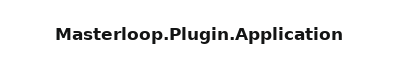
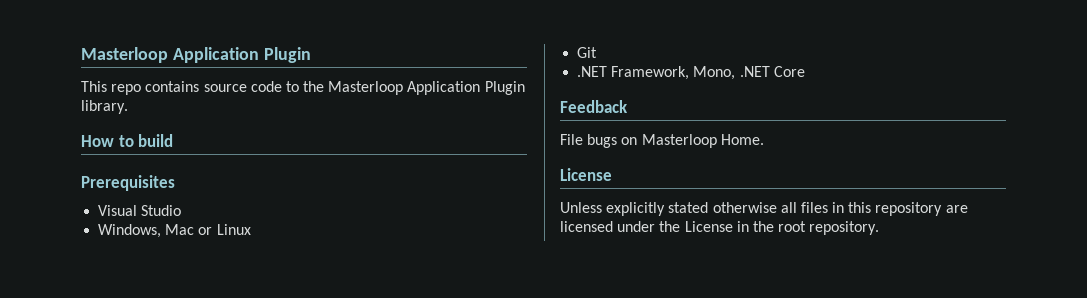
[55,27,343,44] Masterloop.Plugin.Application -> [81,47,311,63] [81,81,525,95] [81,100,128,114] [81,134,174,147] [81,175,175,191] [98,205,182,216] [98,224,251,238] [577,47,598,58] [577,66,805,80] [560,100,628,113] [560,134,764,148] [560,168,612,181] [560,202,968,216] [560,221,880,235] Masterloop Application Plugin // This repo contains source code to the Masterloop Application Plugin library. // How to build // Prerequisites // Visual Studio // Windows, Mac or Linux // Git // .NET Framework, Mono, .NET Core // Feedback // File bugs on Masterloop Home. // License // Unless explicitly stated otherwise all files in this repository are licensed under the License in the root repository.

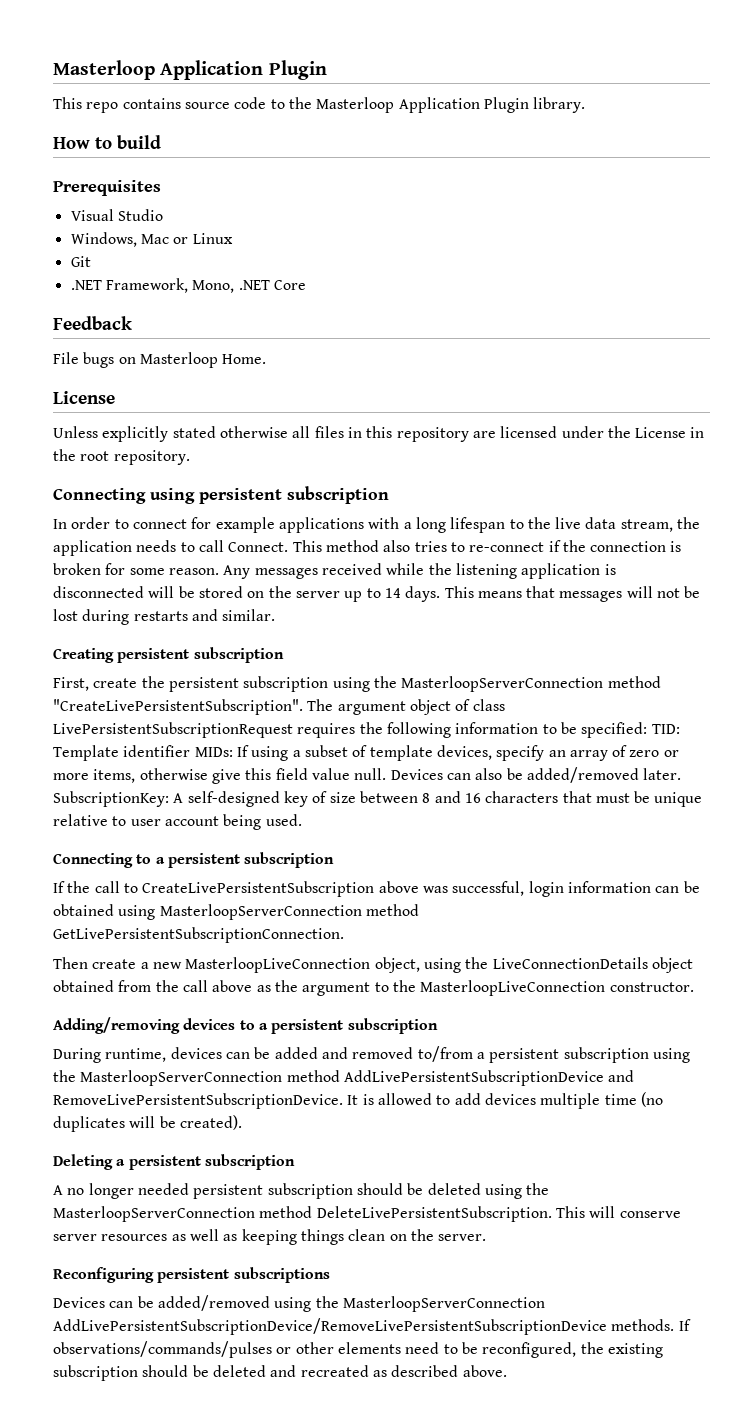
(880, 228) none -> [53,486,389,504] [53,517,701,533] [53,540,682,556] [53,563,616,579] [53,586,701,602] [53,609,276,625] [53,647,284,663] [53,676,661,692] [53,699,505,715] [53,722,680,738] [53,745,679,761] [53,767,682,784] [53,791,703,807] [53,814,302,830] [53,852,335,868] [53,881,700,897] [53,904,419,920] [53,927,344,943] [53,957,693,973] [53,980,694,996] [53,1017,438,1034] [53,1046,690,1063] [53,1070,635,1086] [53,1092,663,1109] [53,1115,242,1132] [53,1154,295,1170] [53,1183,550,1199] [53,1206,681,1222] [53,1229,487,1245] [53,1267,330,1283] [53,1295,545,1312] [53,1318,691,1335] [53,1341,663,1358] [53,1365,507,1381] // Connecting using persistent subscription // In order to connect for example applications with a long lifespan to the live data stream, the application needs to call Connect. This method also tries to re-connect if the connection is broken for some reason. Any messages received while the listening application is disconnected will be stored on the server up to 14 days. This means that messages will not be lost during restarts and similar. // Creating persistent subscription // First, create the persistent subscription using the MasterloopServerConnection method "CreateLivePersistentSubscription". The argument object of class LivePersistentSubscriptionRequest requires the following information to be specified: TID: Template identifier MIDs: If using a subset of template devices, specify an array of zero or more items, otherwise give this field value null. Devices can also be added/removed later. SubscriptionKey: A self-designed key of size between 8 and 16 characters that must be unique relative to user account being used. // Connecting to a persistent subscription // If the call to CreateLivePersistentSubscription above was successful, login information can be obtained using MasterloopServerConnection method GetLivePersistentSubscriptionConnection. // Then create a new MasterloopLiveConnection object, using the LiveConnectionDetails object obtained from the call above as the argument to the MasterloopLiveConnection constructor. // Adding/removing devices to a persistent subscription // During runtime, devices can be added and removed to/from a persistent subscription using the MasterloopServerConnection method AddLivePersistentSubscriptionDevice and RemoveLivePersistentSubscriptionDevice. It is allowed to add devices multiple time (no duplicates will be created). // Deleting a persistent subscription // A no longer needed persistent subscription should be deleted using the MasterloopServerConnection method DeleteLivePersistentSubscription. This will conserve server resources as well as keeping things clean on the server. // Reconfiguring persistent subscriptions // Devices can be added/removed using the MasterloopServerConnection AddLivePersistentSubscriptionDevice/RemoveLivePersistentSubscriptionDevice methods. If observations/commands/pulses or other elements need to be reconfigured, the existing subscription should be deleted and recreated as described above.

